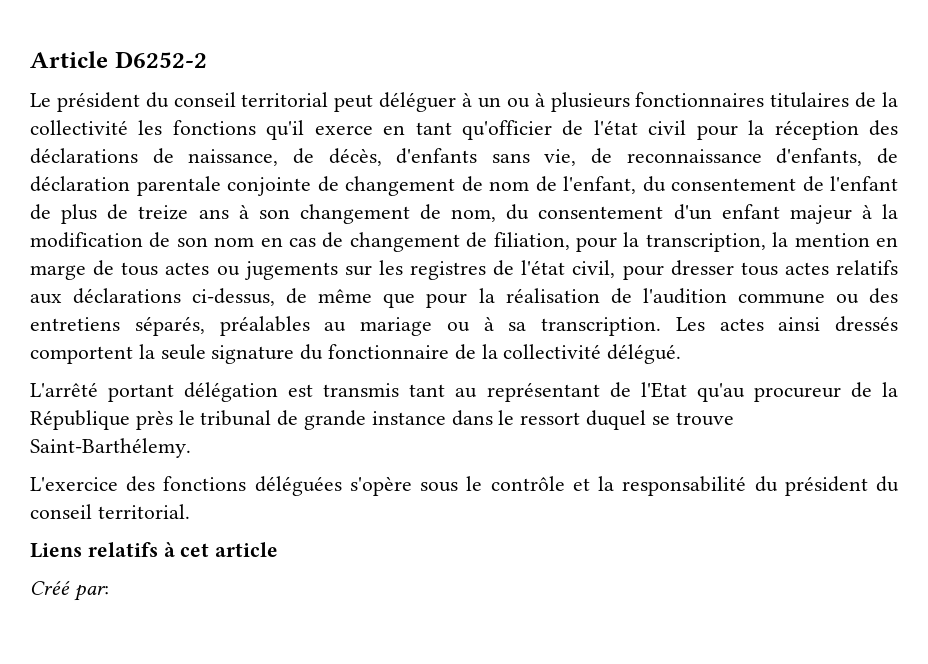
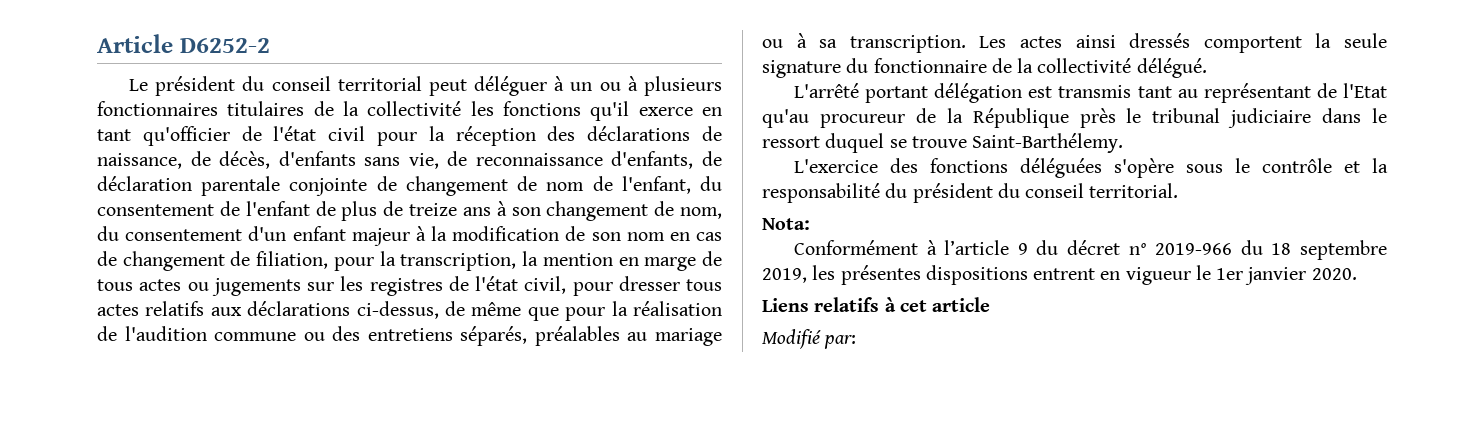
[277,410,446,430] de grande instance -> [1228,108,1312,128] judiciaire
(190, 511) none -> [762,218,810,230] [794,240,1387,260] [762,265,1357,285] // Nota: // Conformément à l’article 9 du décret n° 2019-966 du 18 septembre 2019, les présentes dispositions entrent en vigueur le 1er janvier 2020.
[30,581,70,595] Créé -> [762,329,821,349] Modifié

